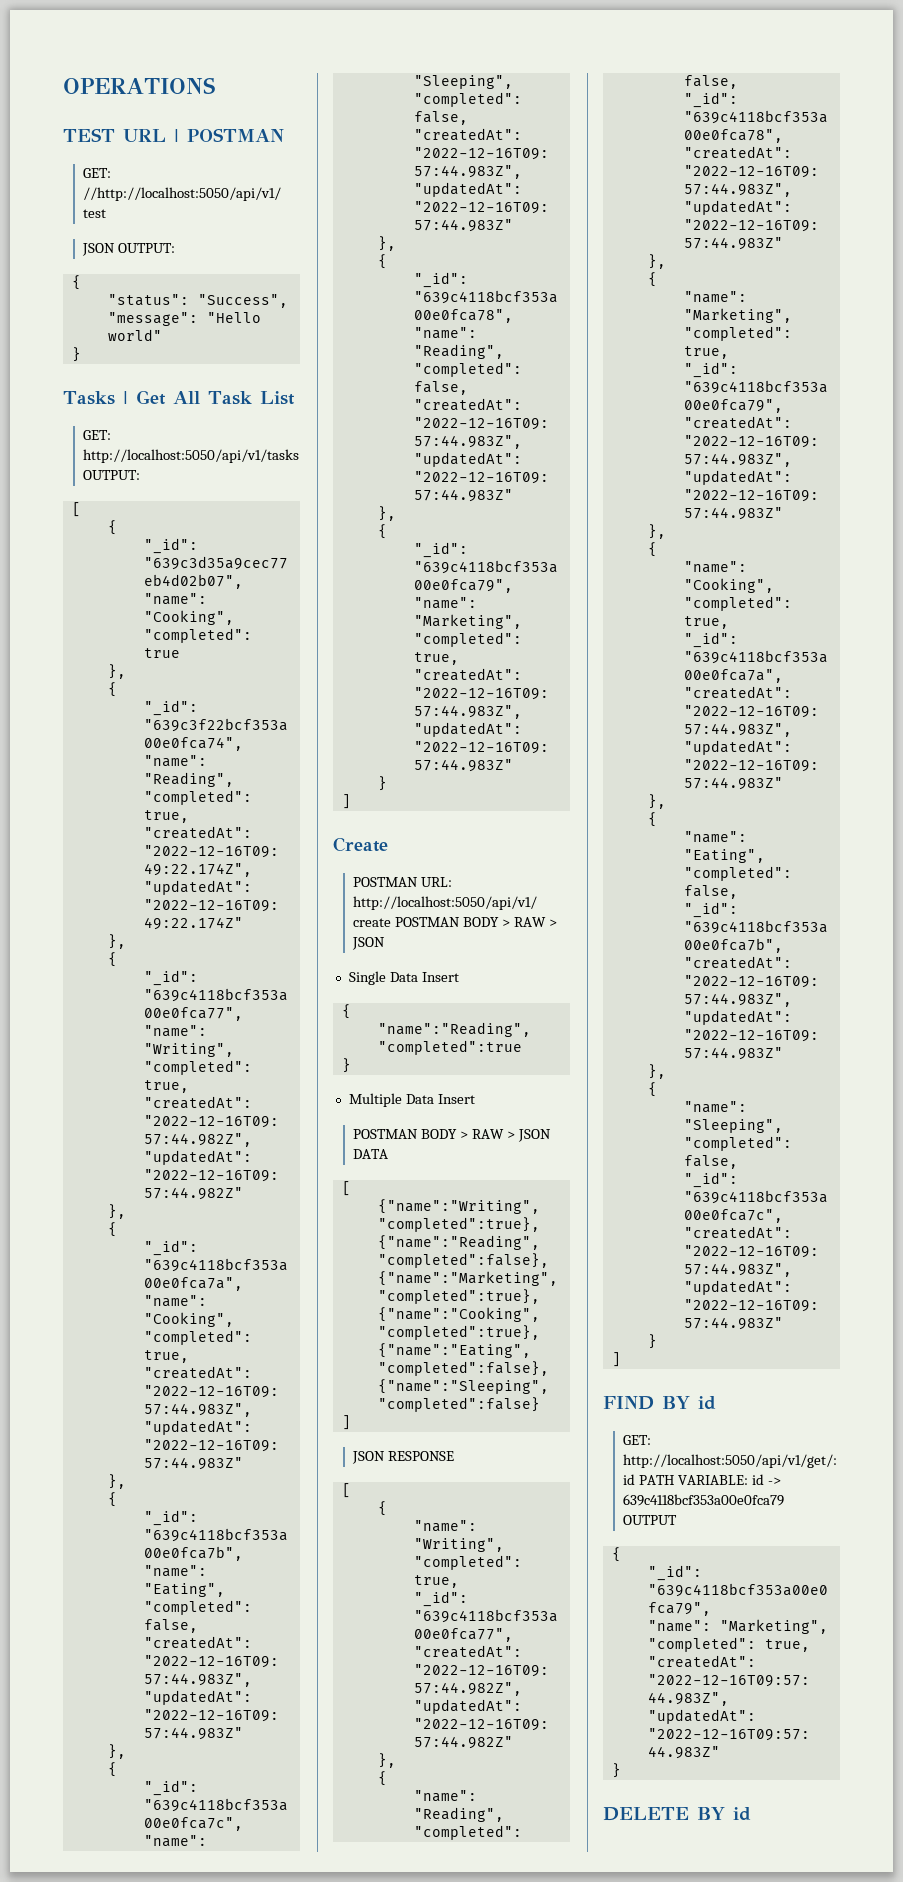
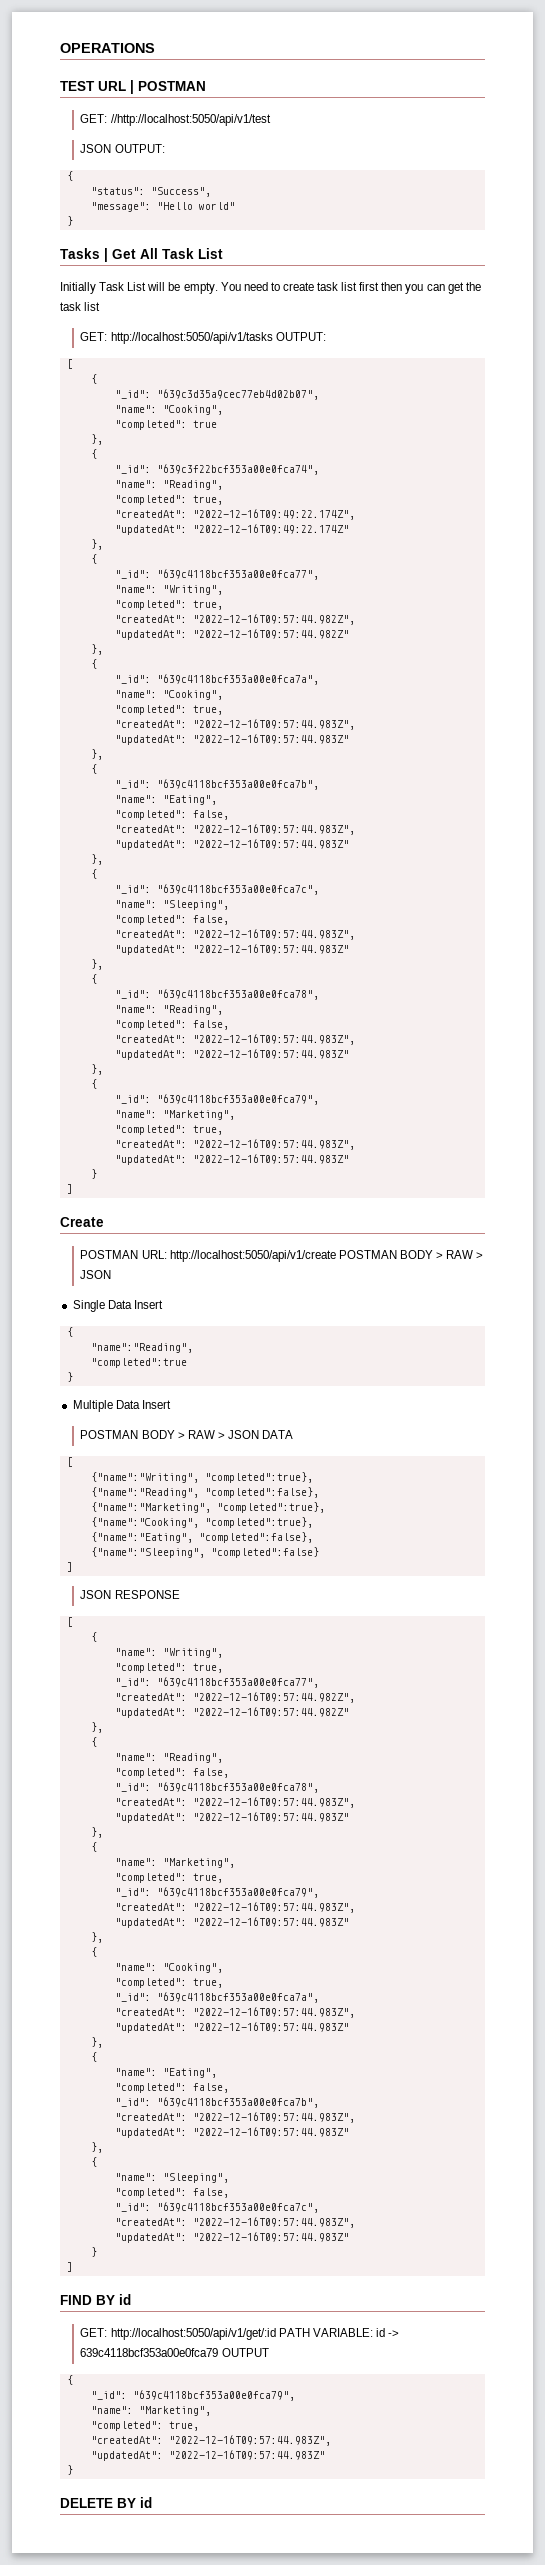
(295, 398) none -> [60,282,481,294] [60,302,101,311] // Initially Task List will be empty. You need to create task list first then you can get the task list

